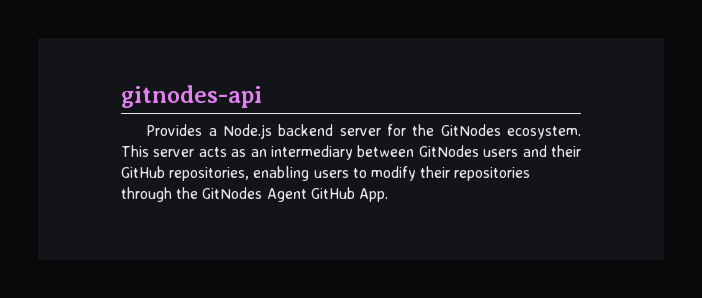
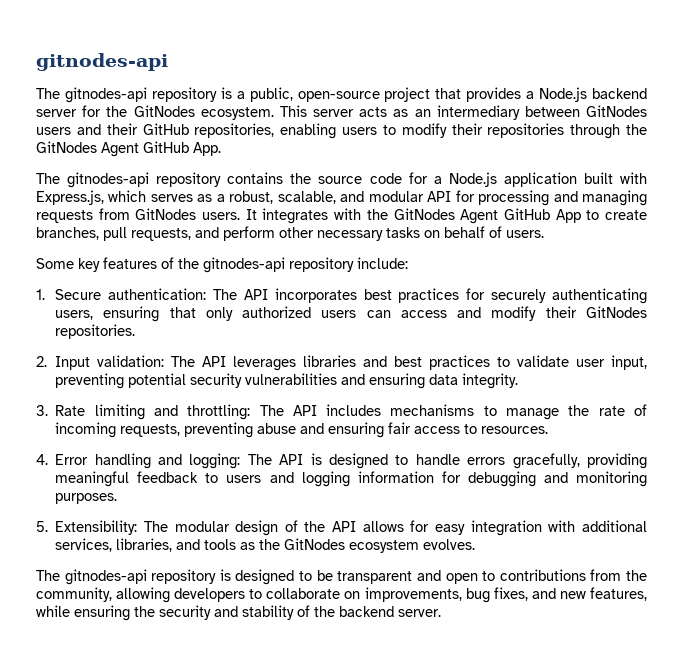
[146,124,203,136] Provides -> [36,87,522,103] The gitnodes-api repository is a public, open-source project that provides
(388, 195) none -> [36,172,647,188] [36,190,647,206] [36,208,648,224] [36,226,544,241] [36,257,408,273] [36,288,647,304] [55,306,648,322] [55,324,136,339] [36,355,647,371] [55,373,519,389] [36,404,647,420] [55,422,549,438] [36,453,647,469] [55,471,647,487] [55,493,118,504] [36,520,647,536] [55,538,476,553] [36,569,648,585] [36,587,647,603] [36,605,441,621] // The gitnodes-api repository contains the source code for a Node.js application built with Express.js, which serves as a robust, scalable, and modular API for processing and managing requests from GitNodes users. It integrates with the GitNodes Agent GitHub App to create branches, pull requests, and perform other necessary tasks on behalf of users. // Some key features of the gitnodes-api repository include: // 1. Secure authentication: The API incorporates best practices for securely authenticating users, ensuring that only authorized users can access and modify their GitNodes repositories. // 2. Input validation: The API leverages libraries and best practices to validate user input, preventing potential security vulnerabilities and ensuring data integrity. // 3. Rate limiting and throttling: The API includes mechanisms to manage the rate of incoming requests, preventing abuse and ensuring fair access to resources. // 4. Error handling and logging: The API is designed to handle errors gracefully, providing meaningful feedback to users and logging information for debugging and monitoring purposes. // 5. Extensibility: The modular design of the API allows for easy integration with additional services, libraries, and tools as the GitNodes ecosystem evolves. // The gitnodes-api repository is designed to be transparent and open to contributions from the community, allowing developers to collaborate on improvements, bug fixes, and new features, while ensuring the security and stability of the backend server.

